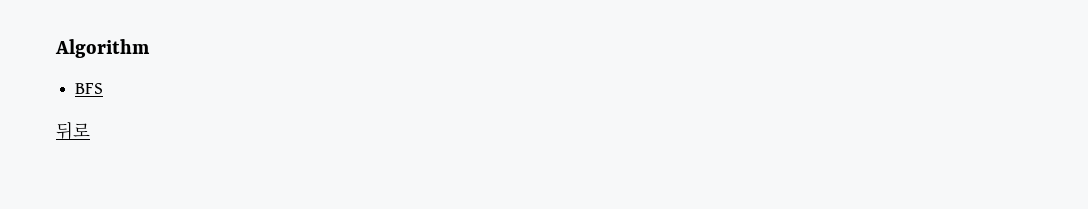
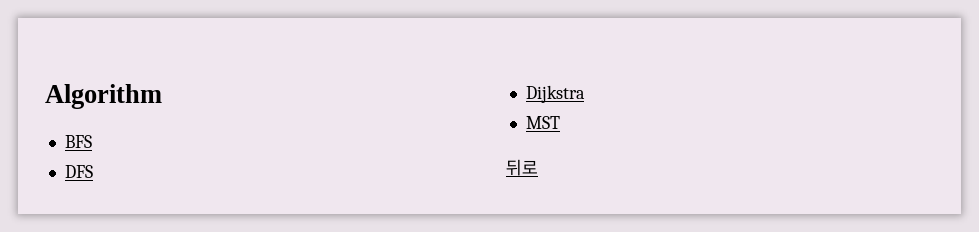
(104, 88) none -> [64,165,93,178] [525,85,585,103] [525,116,560,129] // DFS // Dijkstra // MST

